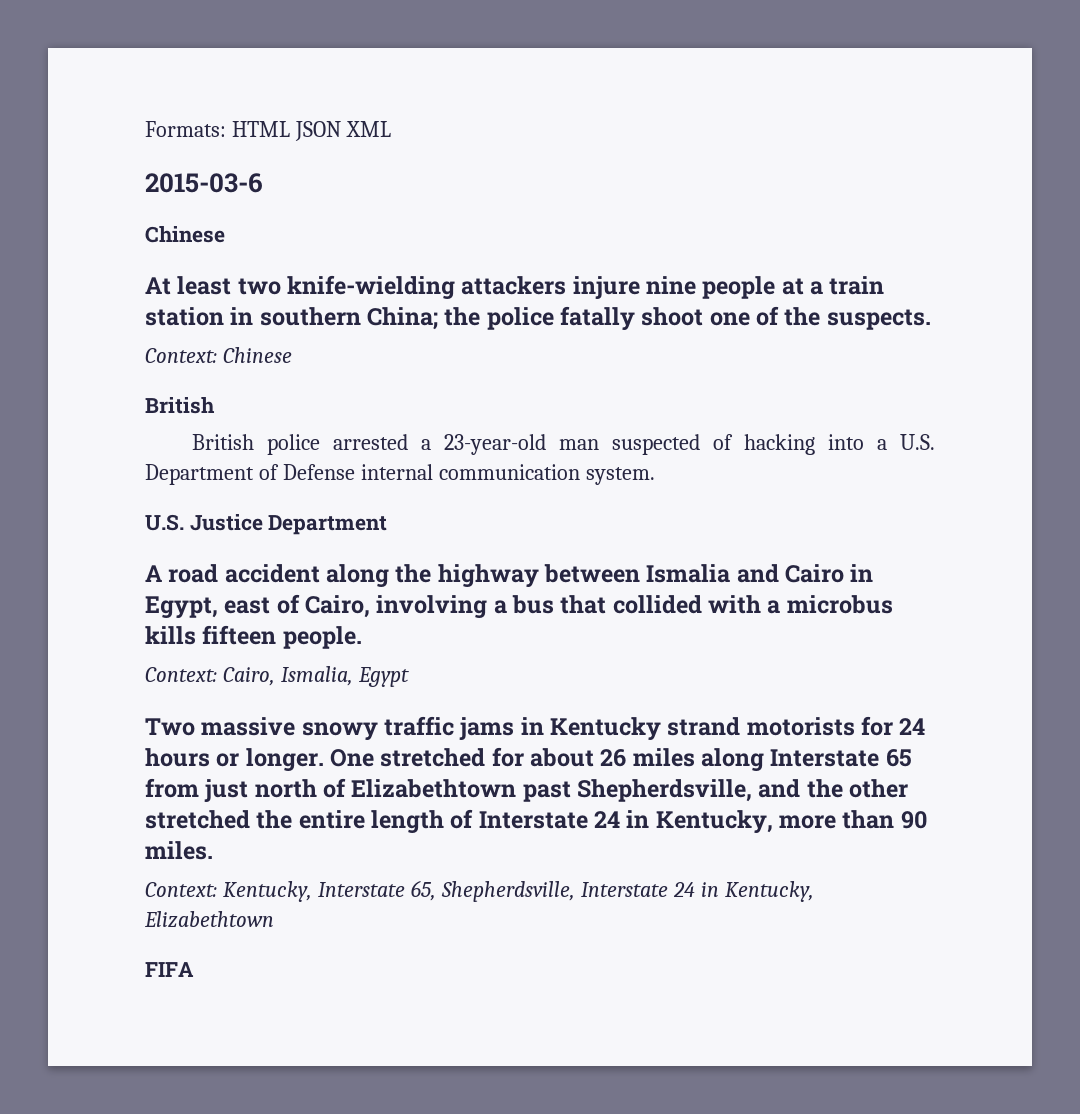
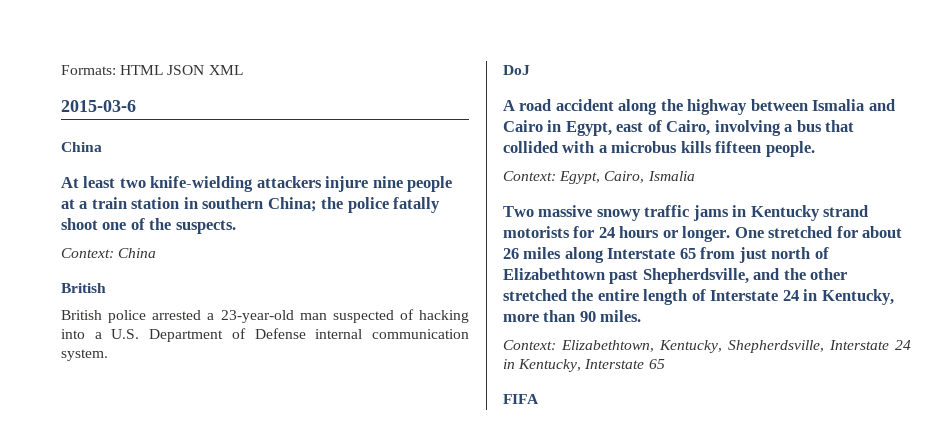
[145,226,225,243] Chinese -> [61,142,102,152] China
[222,347,292,363] Chinese -> [118,248,157,258] China
[145,514,388,535] U.S. Justice Department -> [503,65,530,75] DoJ
[222,666,409,687] Cairo, Ismalia, Egypt -> [559,171,695,184] Egypt, Cairo, Ismalia
[222,880,436,902] Kentucky, Interstate 65, -> [561,340,722,353] Elizabethtown, Kentucky,
[144,911,274,928] Elizabethtown -> [584,359,665,369] Interstate 65

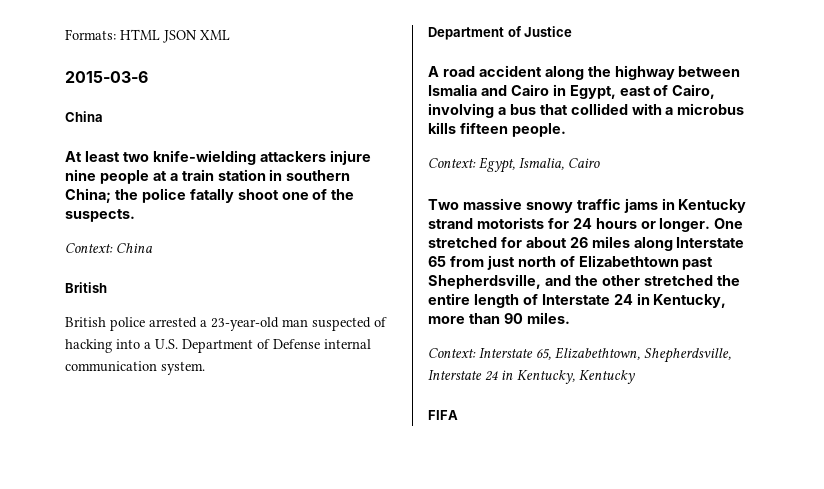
[503,65,530,75] DoJ -> [428,26,573,40] Department of Justice
[604,171,695,183] Cairo, Ismalia -> [519,158,600,170] Ismalia, Cairo
[561,340,722,353] Elizabethtown, Kentucky, -> [479,347,640,360] Interstate 65, Elizabethtown,
[584,359,665,369] Interstate 65 -> [579,370,635,384] Kentucky

